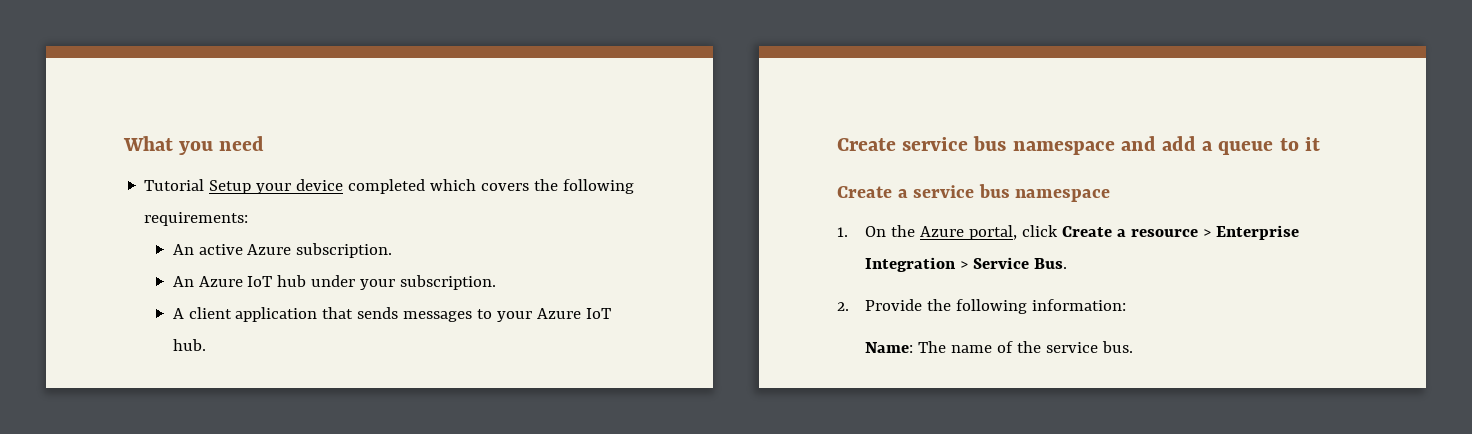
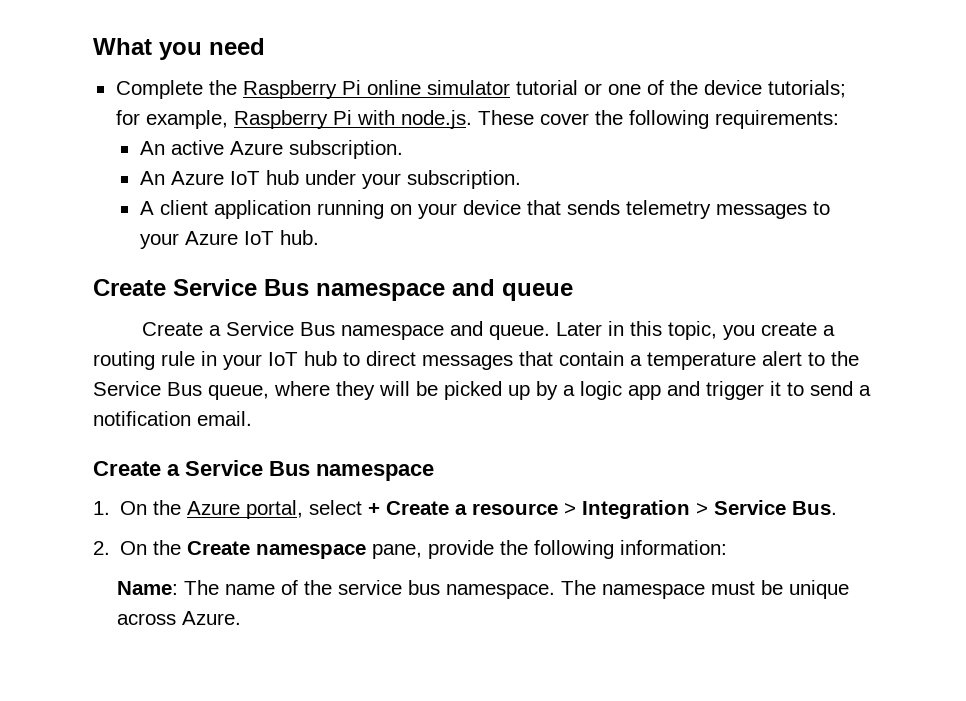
[144,179,530,194] Tutorial Setup your device completed which covers -> [115,80,846,99] [115,110,589,129] Complete the Raspberry Pi online simulator tutorial or one of the device tutorials; for example, Raspberry Pi with node.js. These cover
(318, 314) none -> [316,200,521,219] running on your device
(399, 313) none -> [625,200,711,219] telemetry
[902,136,1214,155] service bus namespace and add a -> [173,279,495,301] Service Bus namespace and
[1279,137,1320,151] [837,184,1010,198] to it // Create a service bus -> [142,321,836,340] [93,351,859,370] [93,381,871,400] [93,411,252,426] [93,460,310,476] // Create a Service Bus namespace and queue. Later in this topic, you create a routing rule in your IoT hub to direct messages that contain a temperature alert to the Service Bus queue, where they will be picked up by a logic app and trigger it to send a notification email. // Create a Service Bus
[1022,225,1059,237] click -> [309,500,381,515] select +
[1216,225,1300,240] Enterprise -> (577, 509) none
[865,299,923,311] Provide -> [120,540,495,559] On the Create namespace pane, provide
[1102,341,1134,353] bus. -> [408,580,850,599] [117,611,242,625] bus namespace. The namespace must be unique across Azure.

